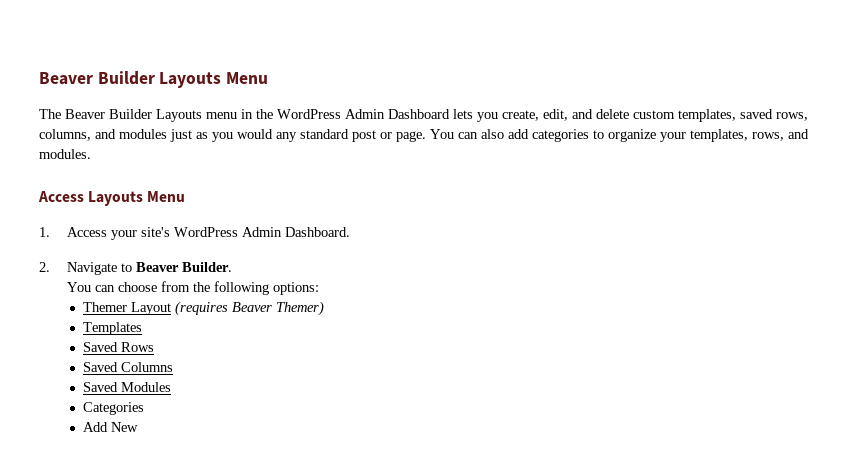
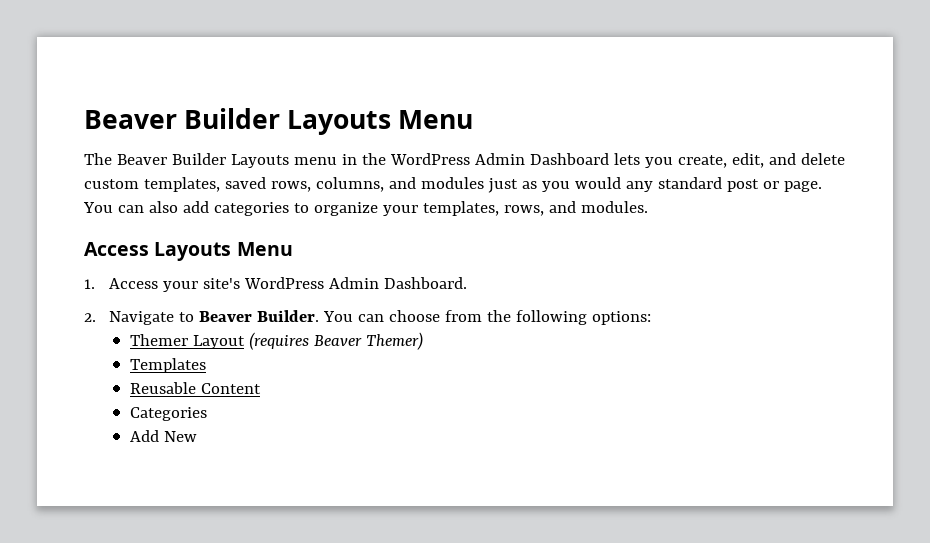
(232, 267) // -> (320, 316) none
[82,342,154,352] [82,362,173,372] [82,382,171,392] Saved Rows // Saved Columns // Saved Modules -> [129,382,261,394] Reusable Content

